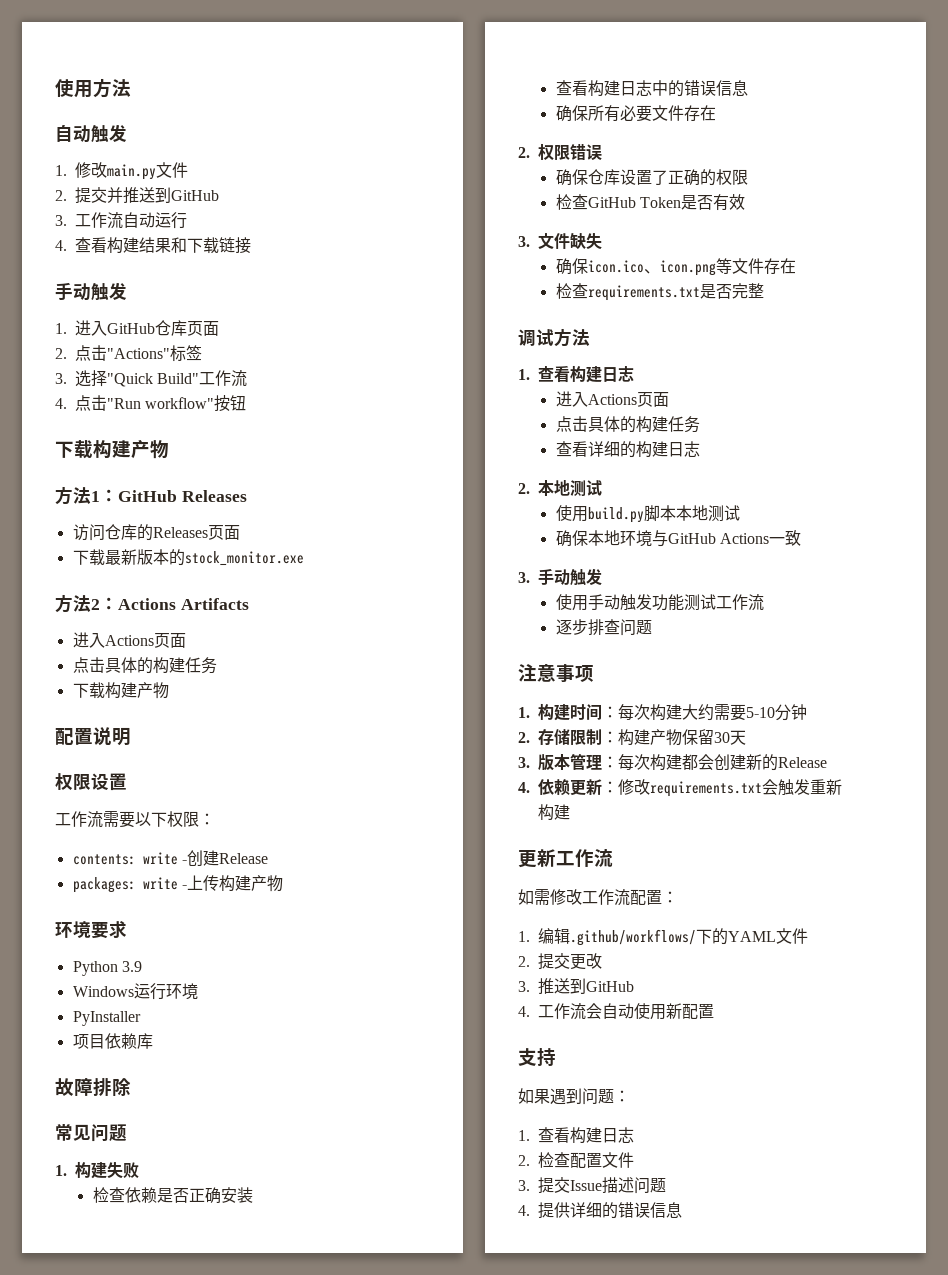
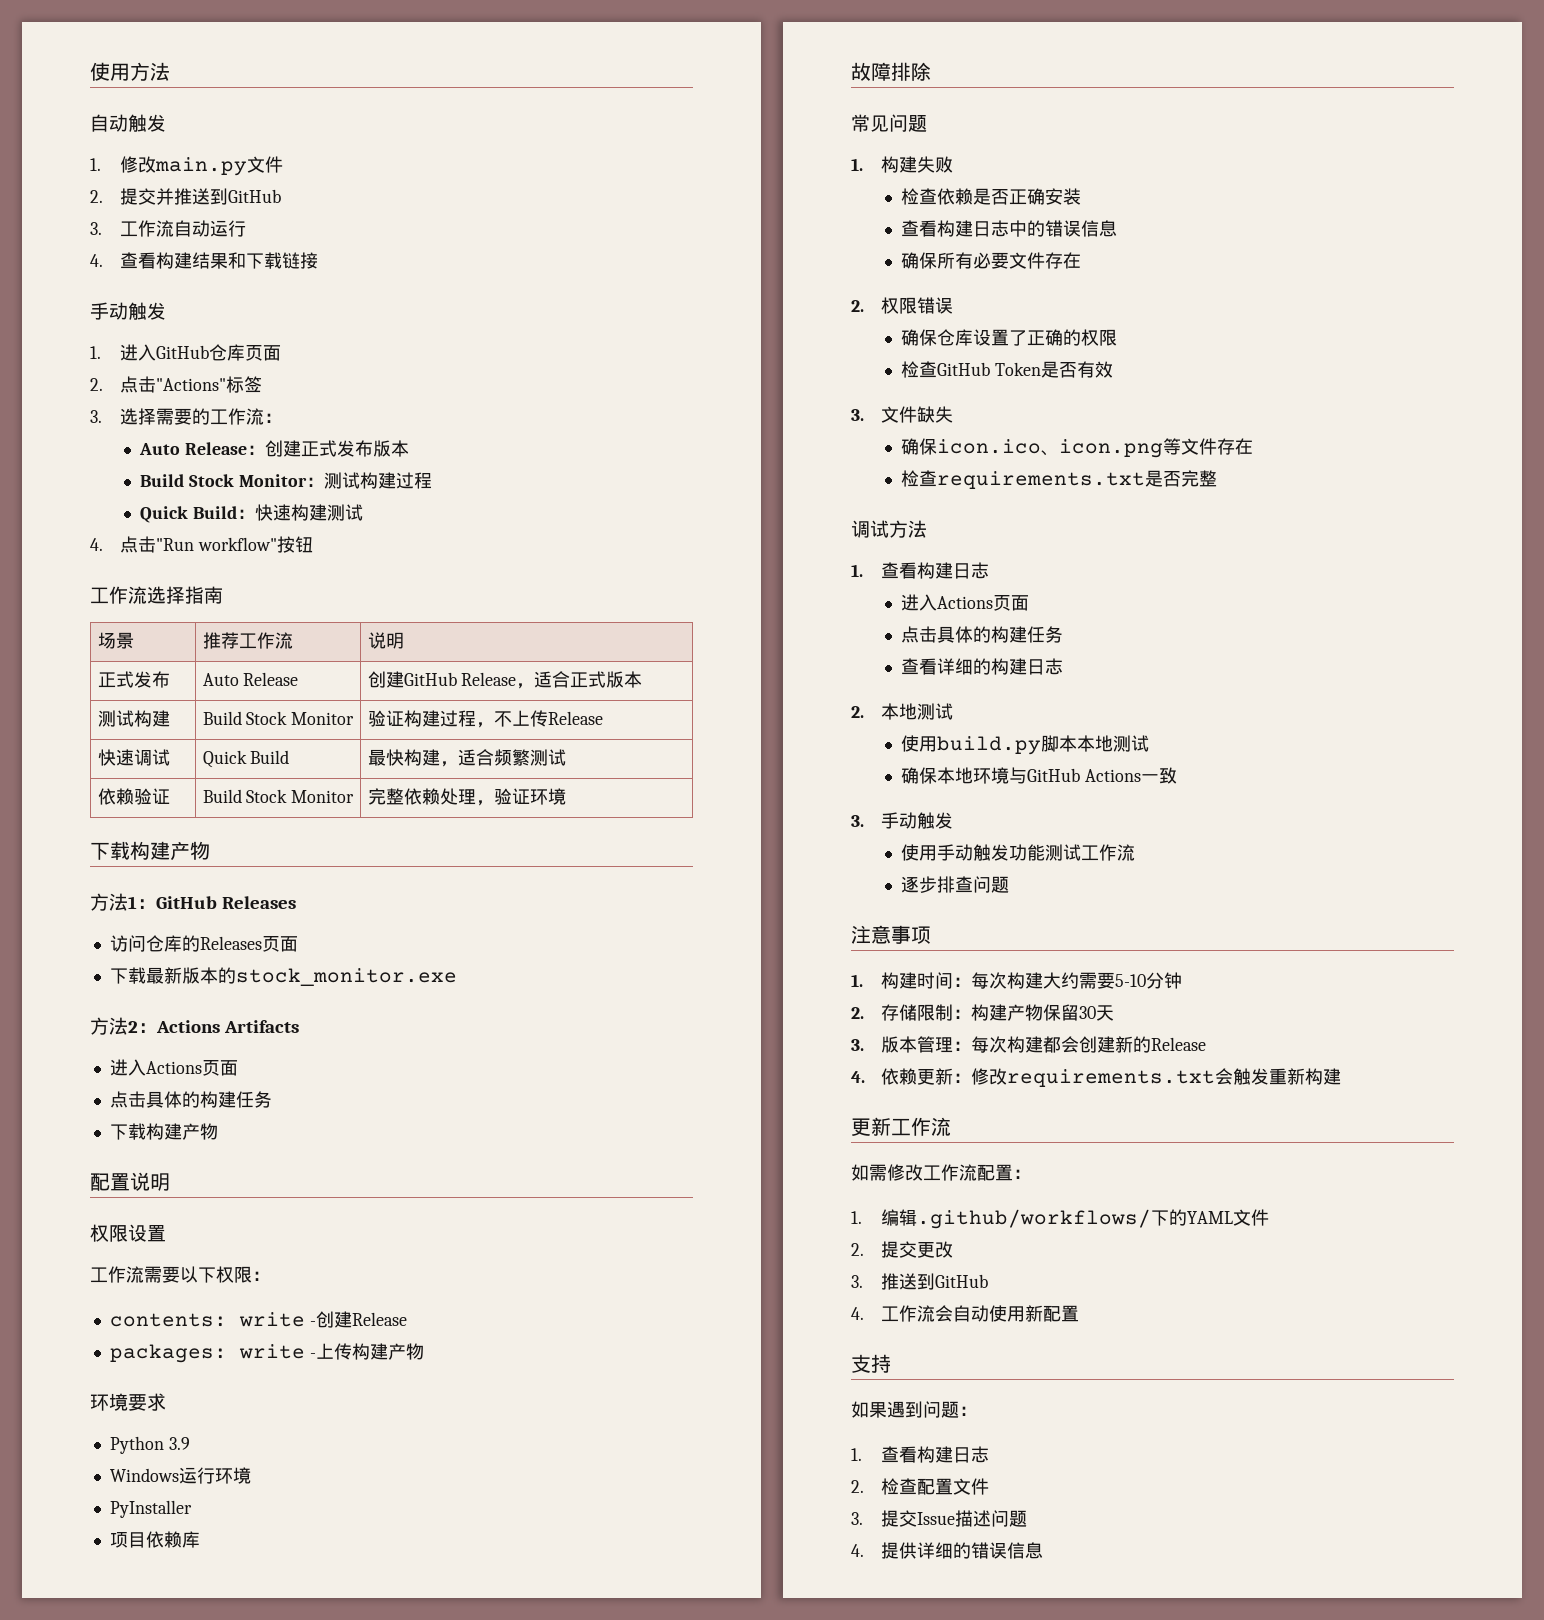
[107,370,248,387] "Quick Build"工作流 -> [156,408,283,425] [139,440,409,457] [140,472,432,489] [140,504,363,523] 需要的工作流： // Auto Release：创建正式发布版本 // Build Stock Monitor：测试构建过程 // Quick Build：快速构建测试
(247, 403) none -> [90,586,223,604] [97,632,134,649] [202,632,293,649] [367,632,404,649] [97,671,170,688] [202,672,299,686] [367,671,643,689] [97,710,170,727] [202,711,355,725] [367,710,603,728] [97,749,170,766] [202,750,290,768] [367,749,566,767] [97,788,170,805] [202,789,355,803] [367,788,566,806] // 工作流选择指南 // 场景 | 推荐工作流 | 说明 // 正式发布 | Auto Release | 创建GitHub Release，适合正式版本 // 测试构建 | Build Stock Monitor | 验证构建过程，不上传Release // 快速调试 | Quick Build | 最快构建，适合频繁测试 // 依赖验证 | Build Stock Monitor | 完整依赖处理，验证环境

